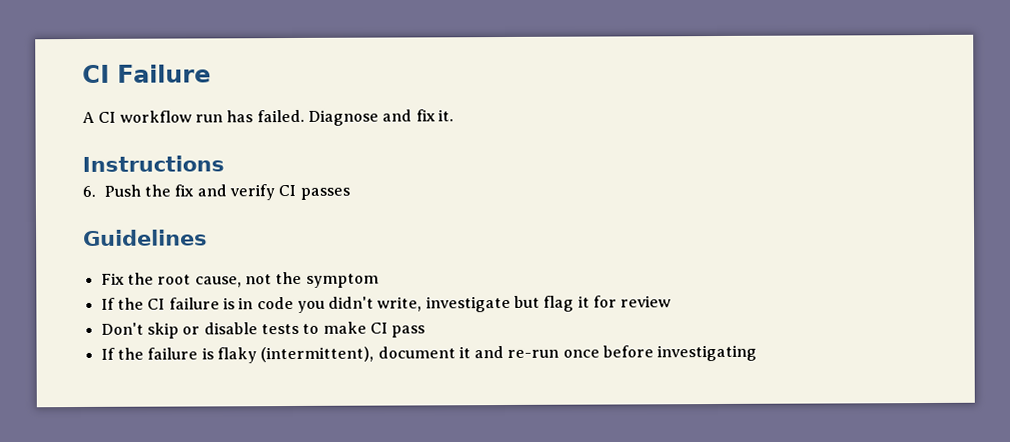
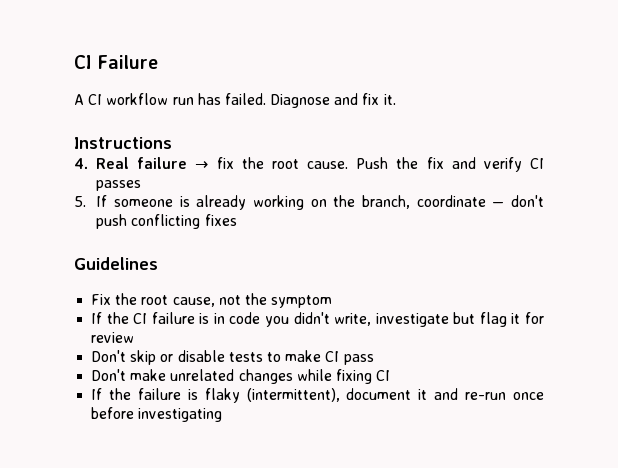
[82,185,96,197] 6. -> [74,157,349,169] 4. Real failure → fix the root cause.
(350, 193) none -> [74,195,544,210] [96,214,237,229] // 5. If someone is already working on the branch, coordinate — don't push conflicting fixes
(426, 331) none -> [91,369,391,384] // Don't make unrelated changes while fixing CI

